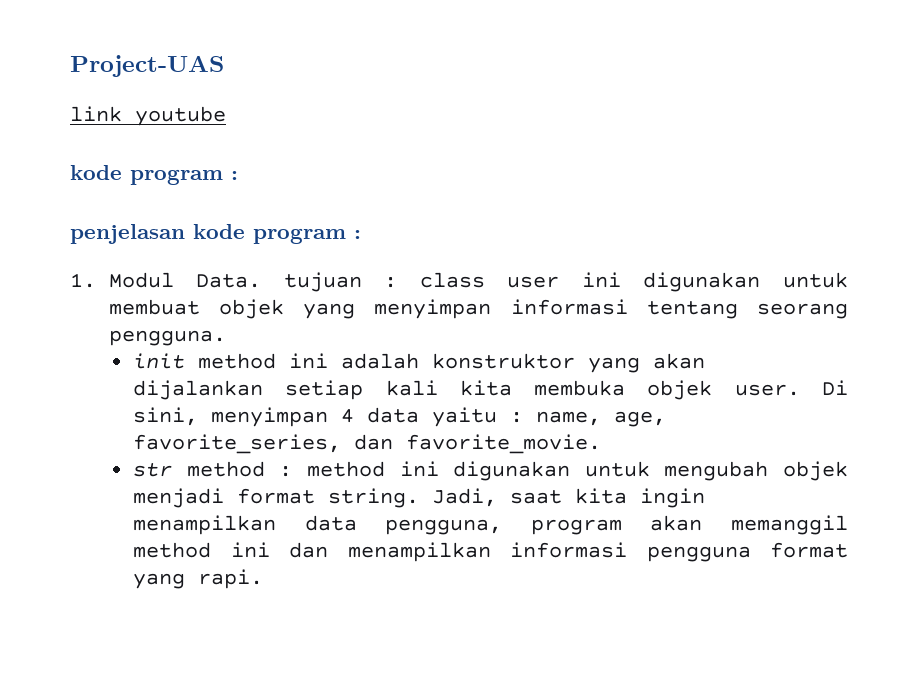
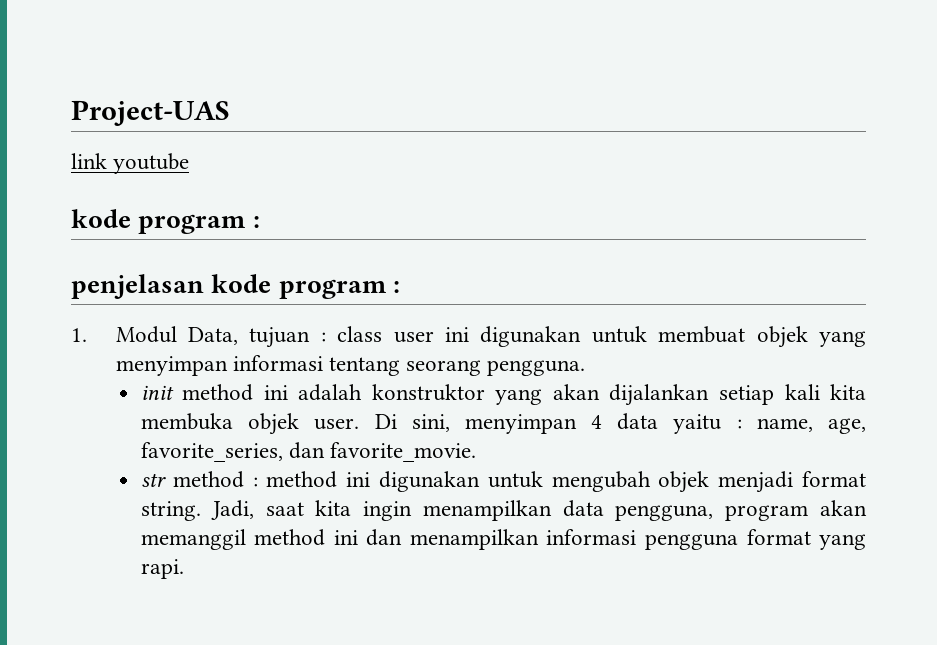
[196,274,262,288] Data. -> [188,327,239,345] Data,

